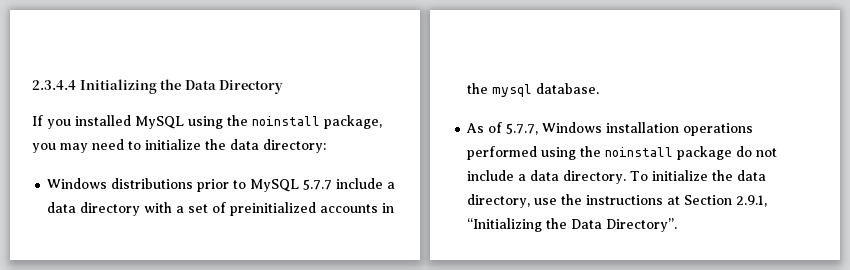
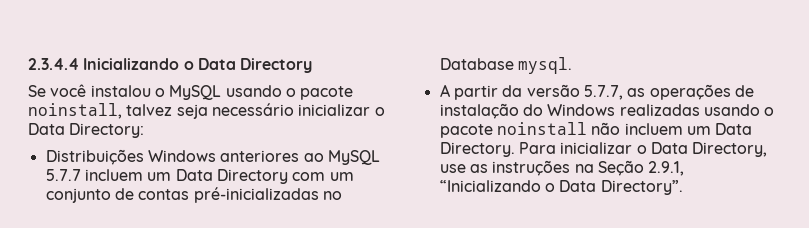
[79,79,182,94] Initializing the -> [83,58,194,70] Inicializando o
[32,115,382,129] [32,139,326,153] [47,178,396,192] [47,202,395,216] [467,83,600,97] [466,122,754,136] [467,146,778,160] [467,170,767,184] [467,194,768,208] [467,218,568,232] If you installed MySQL using the noinstall package, you may need to initialize the data directory: // Windows distributions prior to MySQL 5.7.7 include a data directory with a set of preinitialized accounts in the mysql database. // As of 5.7.7, Windows installation operations performed using the noinstall package do not include a data directory. To initialize the data directory, use the instructions at Section 2.9.1, “Initializing the -> [28,84,354,100] [28,103,385,119] [28,123,145,138] [45,149,380,165] [45,169,354,184] [45,187,342,203] [439,57,572,74] [439,84,754,100] [439,103,775,119] [439,122,753,138] [439,142,768,157] [439,160,685,176] [439,180,555,192] Se você instalou o MySQL usando o pacote noinstall, talvez seja necessário inicializar o Data Directory: // Distribuições Windows anteriores ao MySQL 5.7.7 incluem um Data Directory com um conjunto de contas pré-inicializadas no Database mysql. // A partir da versão 5.7.7, as operações de instalação do Windows realizadas usando o pacote noinstall não incluem um Data Directory. Para inicializar o Data Directory, use as instruções na Seção 2.9.1, “Inicializando o

